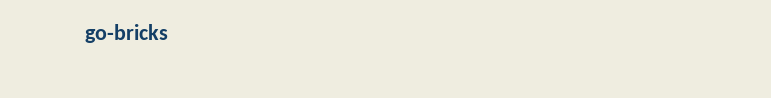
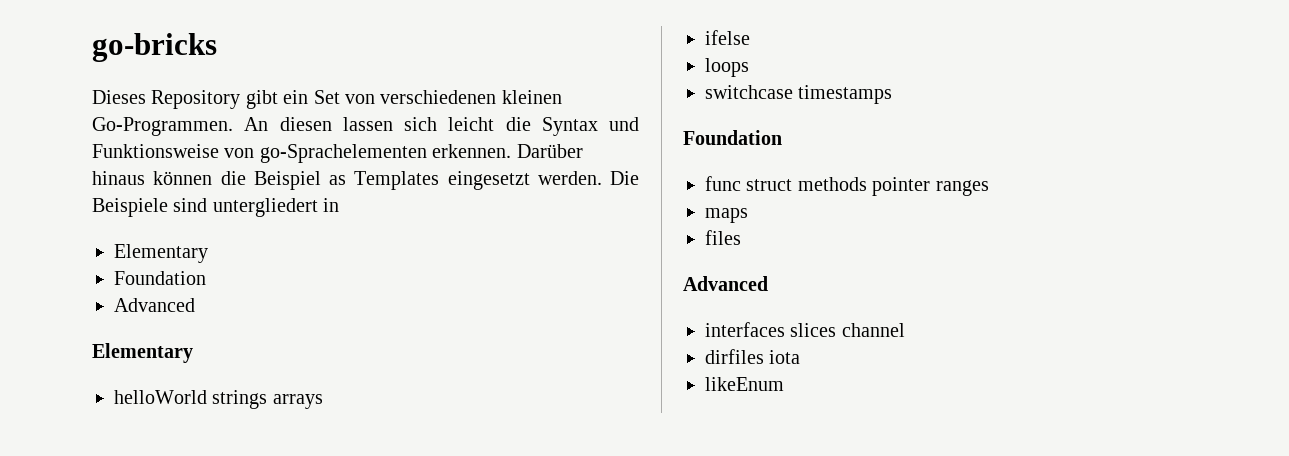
(168, 33) none -> [92,90,562,109] [92,117,639,136] [92,144,583,163] [92,171,639,190] [92,198,340,217] [114,244,208,263] [114,271,206,285] [114,298,195,312] [92,343,193,363] [114,390,323,409] [705,30,750,45] [705,58,749,77] [705,85,893,104] [683,130,782,145] [705,176,989,196] [705,208,748,223] [705,230,741,245] [683,276,768,291] [705,322,905,337] [705,349,801,364] [705,377,784,391] // Dieses Repository gibt ein Set von verschiedenen kleinen Go-Programmen. An diesen lassen sich leicht die Syntax und Funktionsweise von go-Sprachelementen erkennen. Darüber hinaus können die Beispiel as Templates eingesetzt werden. Die Beispiele sind untergliedert in // Elementary // Foundation // Advanced // Elementary // helloWorld strings arrays // ifelse // loops // switchcase timestamps // Foundation // func struct methods pointer ranges // maps // files // Advanced // interfaces slices channel // dirfiles iota // likeEnum

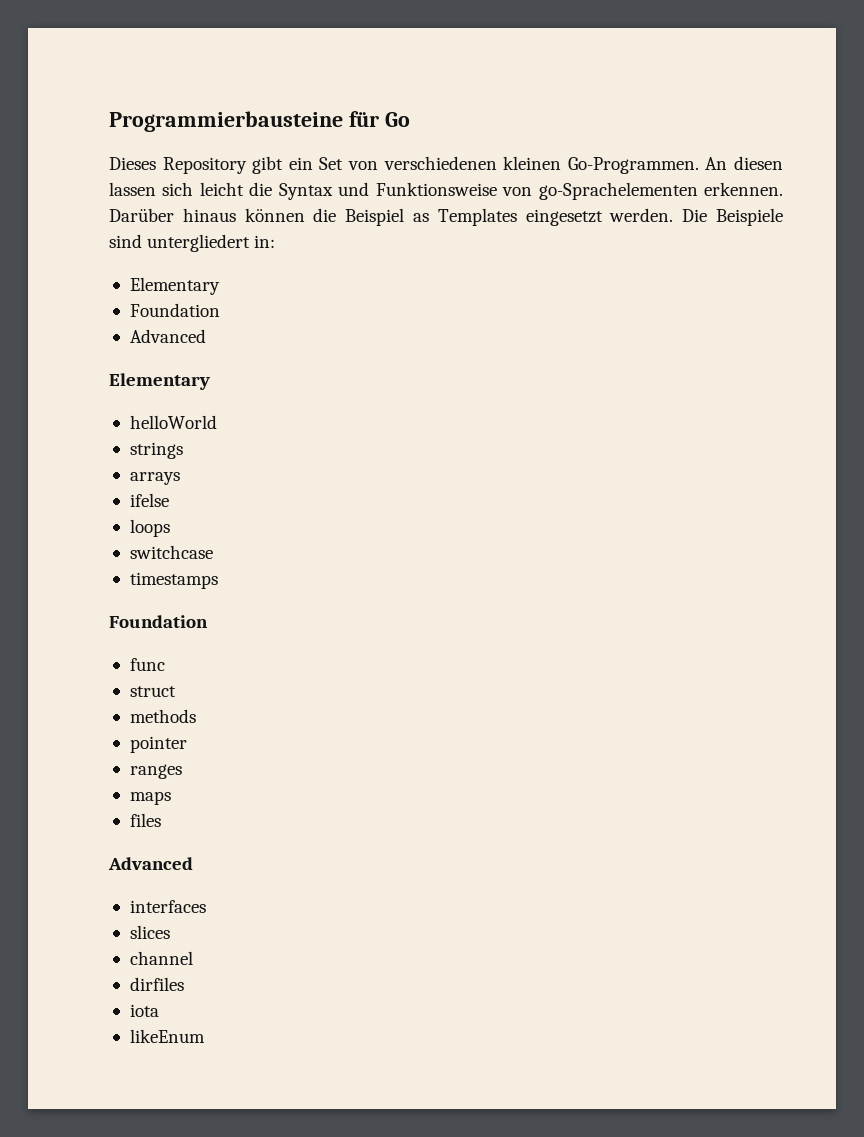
[92,33,217,62] go-bricks -> [109,111,410,132] Programmierbausteine für Go
[323,198,340,212] in -> [254,235,276,248] in:
(207, 397) none -> (217, 422) //
(268, 399) none -> (183, 450) //
(793, 92) none -> (213, 552) //
(741, 183) none -> (165, 664) //
(793, 185) none -> (176, 691) //
(867, 184) none -> (196, 716) //
(931, 186) none -> (187, 744) //
(785, 329) none -> (206, 906) //
(837, 330) none -> (170, 932) //
(764, 356) none -> (184, 984) //

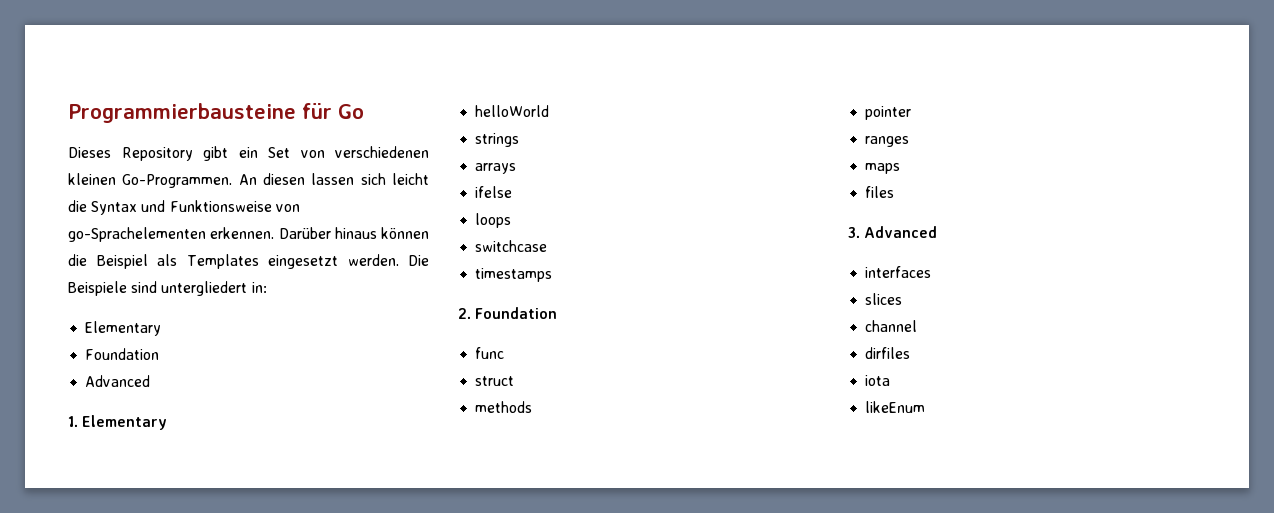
[413,213,430,222] as -> [157,254,178,266] als
(206, 336) none -> [68,416,78,427] 1.
(218, 580) none -> [458,308,471,319] 2.
(161, 820) none -> [848,227,860,238] 3.

